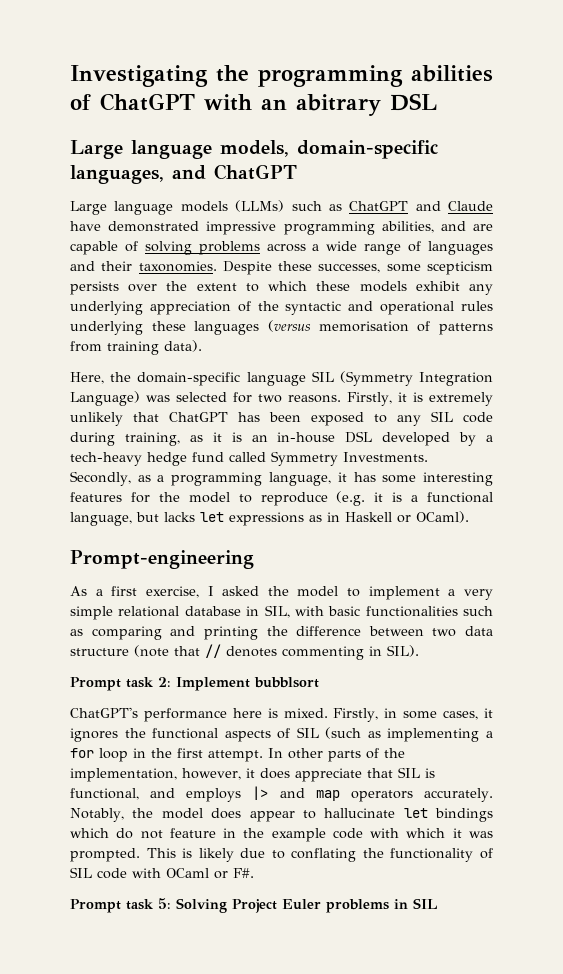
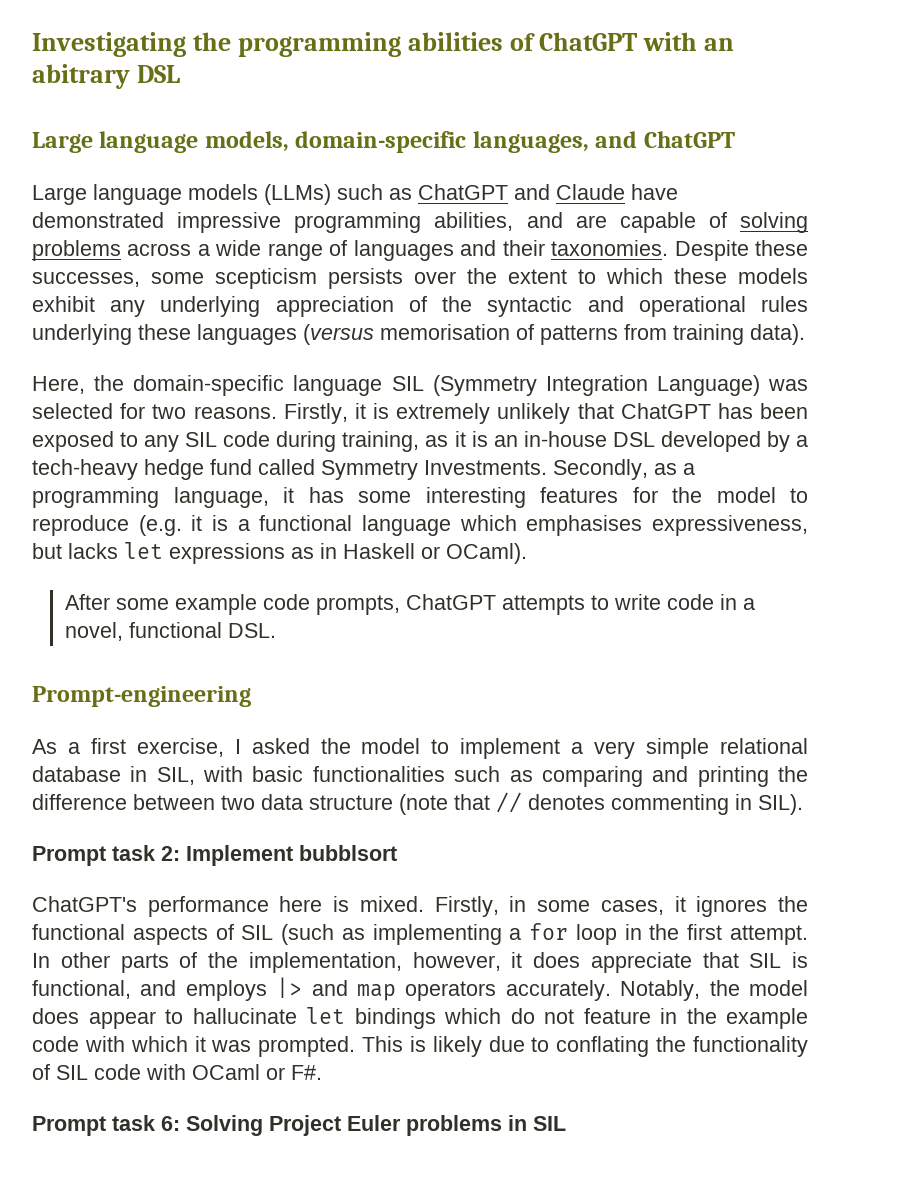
[70,512,132,526] language, -> [362,515,808,536] language which emphasises expressiveness,
(469, 517) none -> [64,594,755,615] [64,622,276,641] // After some example code prompts, ChatGPT attempts to write code in a novel, functional DSL.
[158,898,171,909] 5: -> [161,1116,180,1131] 6:

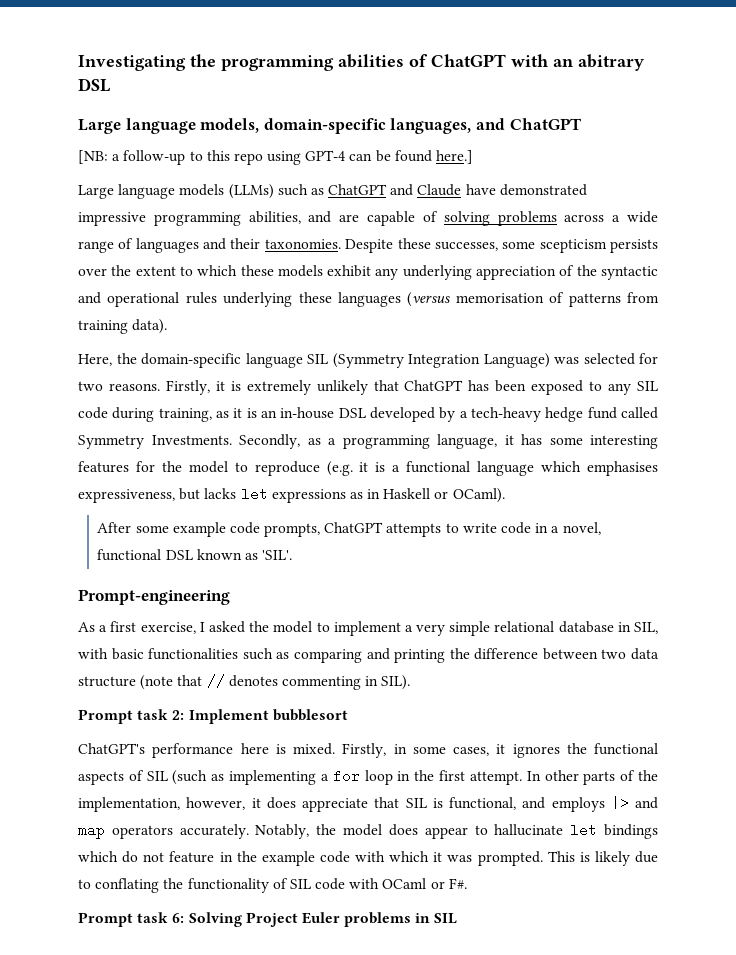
(735, 139) none -> [78,150,474,165] // [NB: a follow-up to this repo using GPT-4 can be found here.]
[227,623,276,638] DSL. -> [165,549,293,560] DSL known as 'SIL'.
[299,845,397,861] bubblsort -> [272,709,348,721] bubblesort

